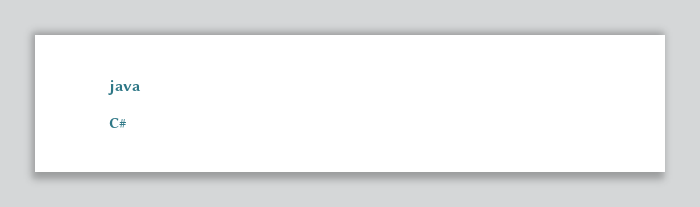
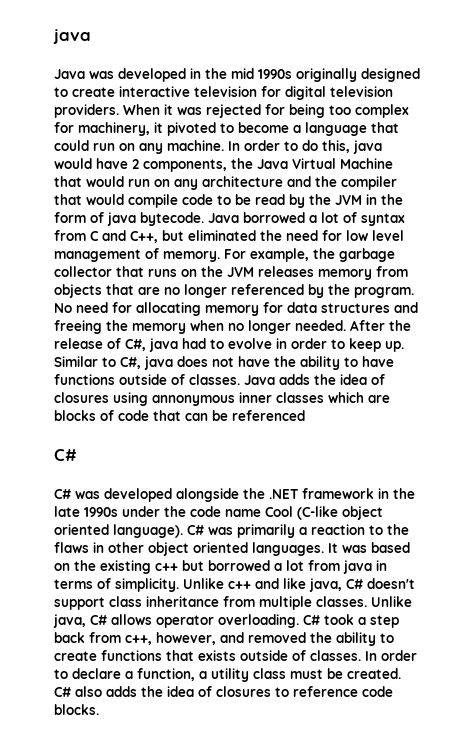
[109,118,127,128] C# -> [54,68,420,82] [54,86,393,100] [54,104,409,118] [54,122,399,136] [54,140,382,154] [54,158,393,172] [54,176,397,190] [54,194,403,208] [54,212,405,226] [54,230,404,243] [54,248,395,262] [54,266,408,280] [54,284,414,298] [54,302,418,316] [54,320,411,334] [54,338,404,352] [54,356,394,370] [54,374,385,385] [54,392,390,406] [54,410,305,421] [54,449,77,461] [54,488,415,502] [54,506,383,520] [54,524,409,538] [54,542,410,556] [54,560,387,574] [54,578,415,592] [54,596,412,610] [53,614,399,628] [54,632,394,646] [54,650,417,661] [54,668,401,682] [54,686,393,697] [54,704,99,715] Java was developed in the mid 1990s originally designed to create interactive television for digital television providers. When it was rejected for being too complex for machinery, it pivoted to become a language that could run on any machine. In order to do this, java would have 2 components, the Java Virtual Machine that would run on any architecture and the compiler that would compile code to be read by the JVM in the form of java bytecode. Java borrowed a lot of syntax from C and C++, but eliminated the need for low level management of memory. For example, the garbage collector that runs on the JVM releases memory from objects that are no longer referenced by the program. No need for allocating memory for data structures and freeing the memory when no longer needed. After the release of C#, java had to evolve in order to keep up. Similar to C#, java does not have the ability to have functions outside of classes. Java adds the idea of closures using annonymous inner classes which are blocks of code that can be referenced // C# // C# was developed alongside the .NET framework in the late 1990s under the code name Cool (C-like object oriented language). C# was primarily a reaction to the flaws in other object oriented languages. It was based on the existing c++ but borrowed a lot from java in terms of simplicity. Unlike c++ and like java, C# doesn't support class inheritance from multiple classes. Unlike java, C# allows operator overloading. C# took a step back from c++, however, and removed the ability to create functions that exists outside of classes. In order to declare a function, a utility class must be created. C# also adds the idea of closures to reference code blocks.

